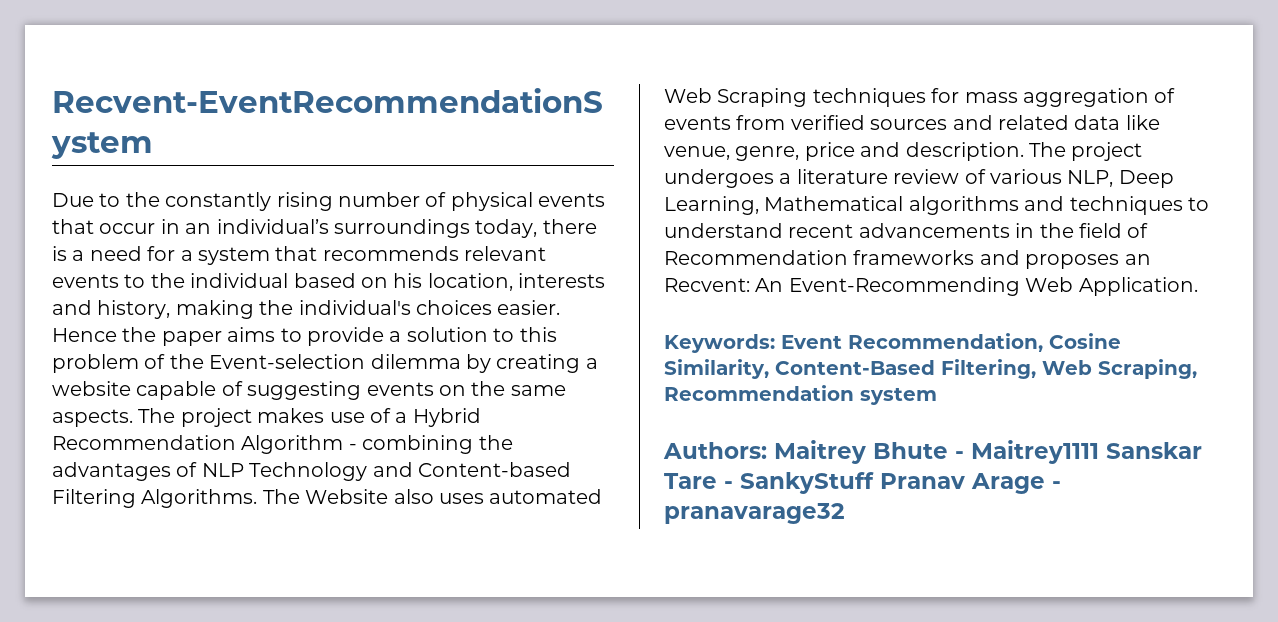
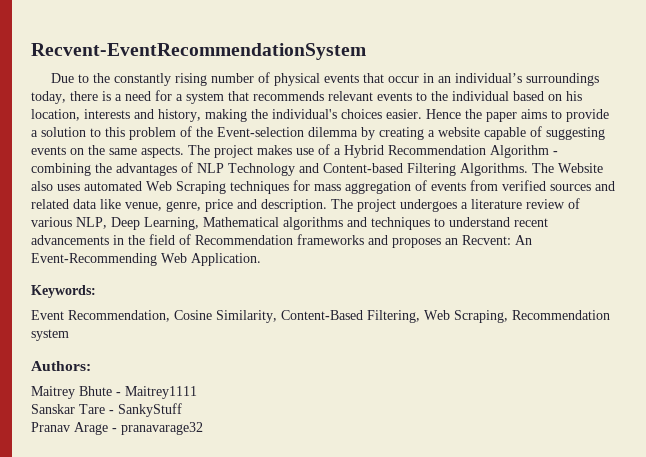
(775, 343) none -> (96, 291) //
(767, 450) none -> (91, 366) //
(1099, 452) none -> (197, 392) //
(874, 483) none -> (182, 410) //

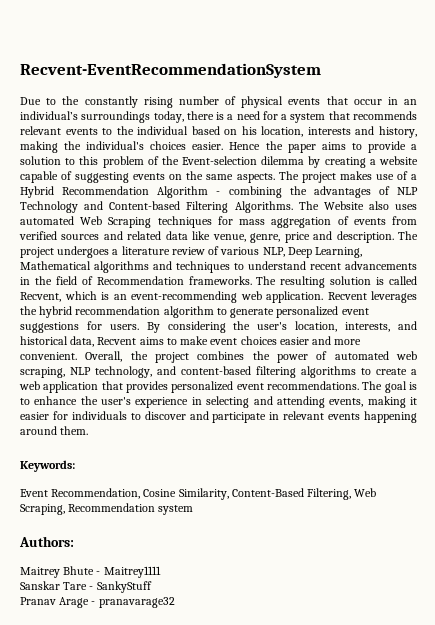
[297,234,532,248] [31,253,261,266] frameworks and proposes an Recvent: An Event-Recommending Web Application. -> [188,276,417,288] [20,291,417,303] [20,306,369,318] [20,321,418,333] [20,336,362,347] [20,351,417,363] [20,366,417,378] [19,381,417,393] [20,396,418,408] [20,411,417,423] [20,426,89,435] frameworks. The resulting solution is called Recvent, which is an event-recommending web application. Recvent leverages the hybrid recommendation algorithm to generate personalized event suggestions for users. By considering the user's location, interests, and historical data, Recvent aims to make event choices easier and more convenient. Overall, the project combines the power of automated web scraping, NLP technology, and content-based filtering algorithms to create a web application that provides personalized event recommendations. The goal is to enhance the user's experience in selecting and attending events, making it easier for individuals to discover and participate in relevant events happening around them.

